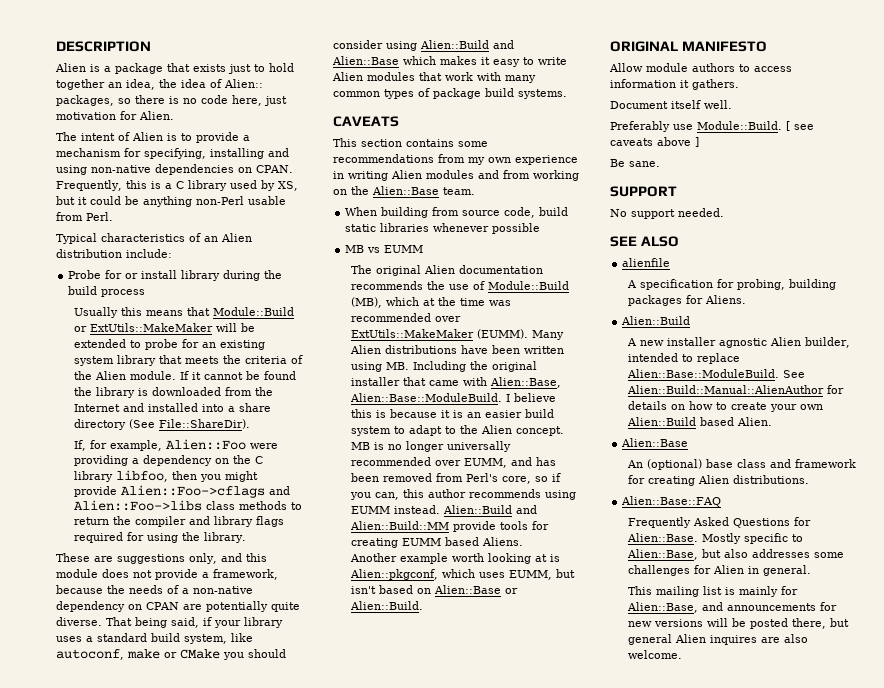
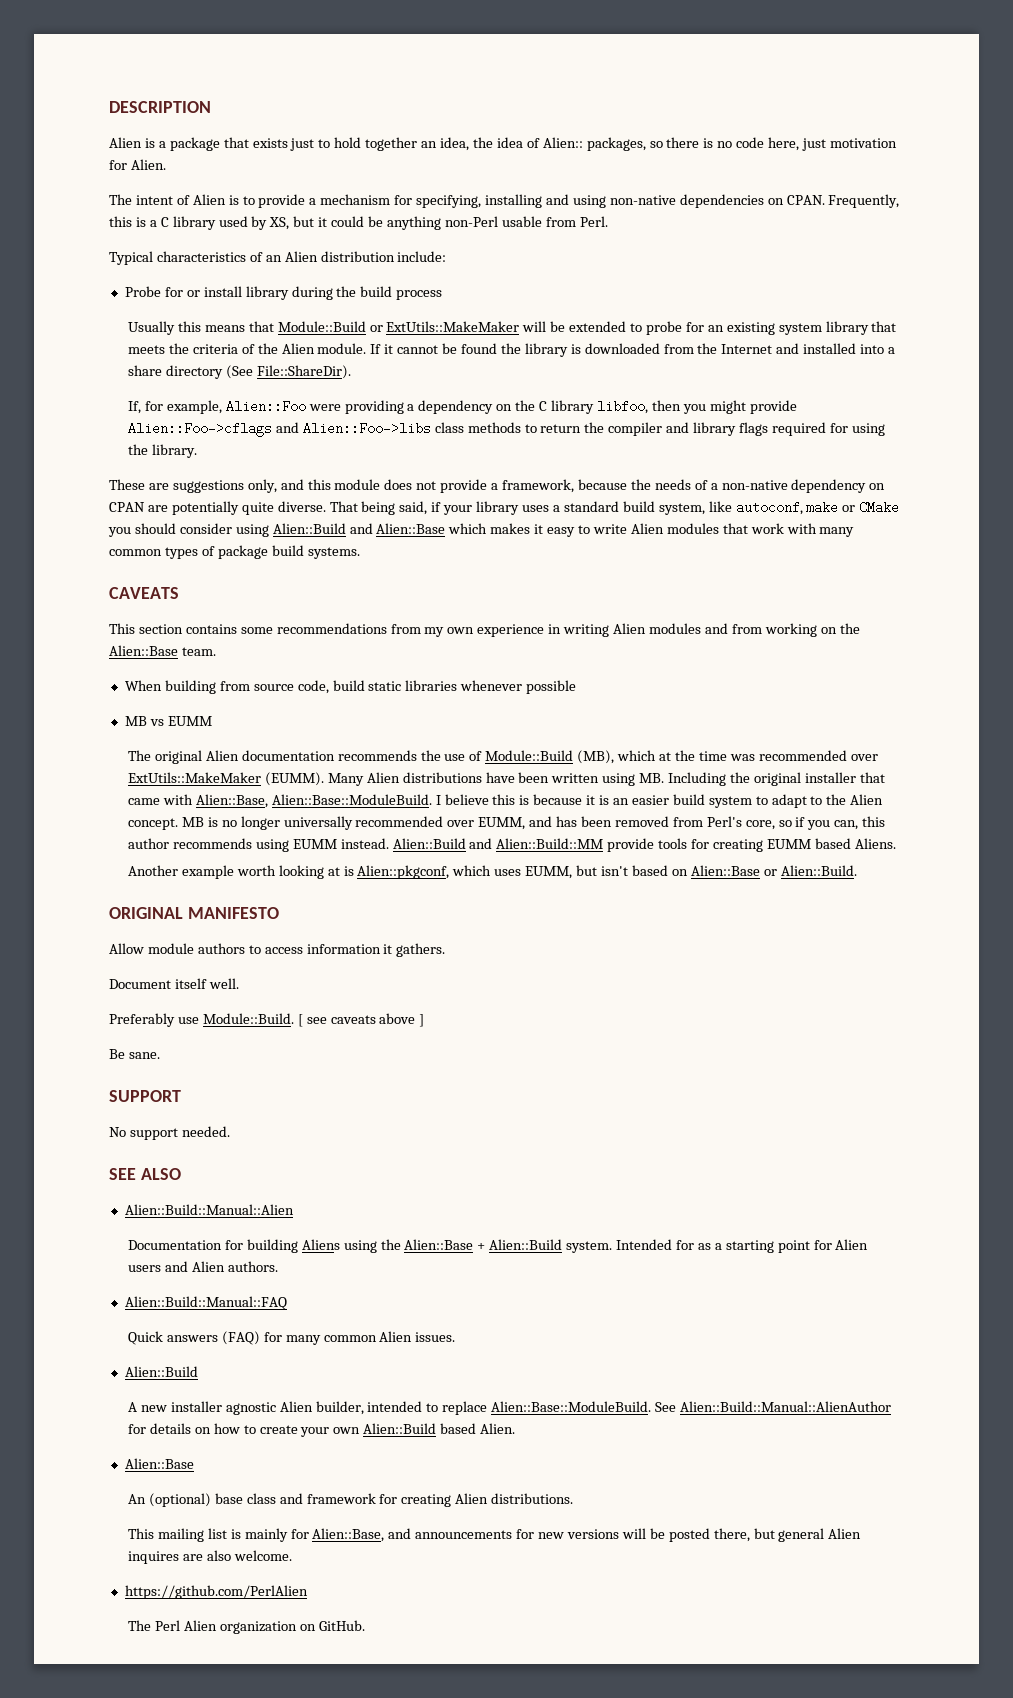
[622,258,671,267] [627,279,837,290] [628,295,747,306] alienfile // A specification for probing, building packages for Aliens. -> [124,1204,294,1215] [127,1239,869,1253] [127,1261,278,1272] [124,1296,287,1310] [127,1331,456,1345] Alien::Build::Manual::Alien // Documentation for building Aliens using the Alien::Base + Alien::Build system. Intended for as a starting point for Alien users and Alien authors. // Alien::Build::Manual::FAQ // Quick answers (FAQ) for many common Alien issues.
[621,496,722,507] [628,517,812,528] [627,533,804,544] [627,549,845,560] [628,565,812,576] // Alien::Base::FAQ // Frequently Asked Questions for Alien::Base. Mostly specific to Alien::Base, but also addresses some challenges for Alien in general. -> (574, 1498) none
(683, 654) none -> [124,1585,308,1599] [127,1620,365,1634] // https://github.com/PerlAlien // The Perl Alien organization on GitHub.

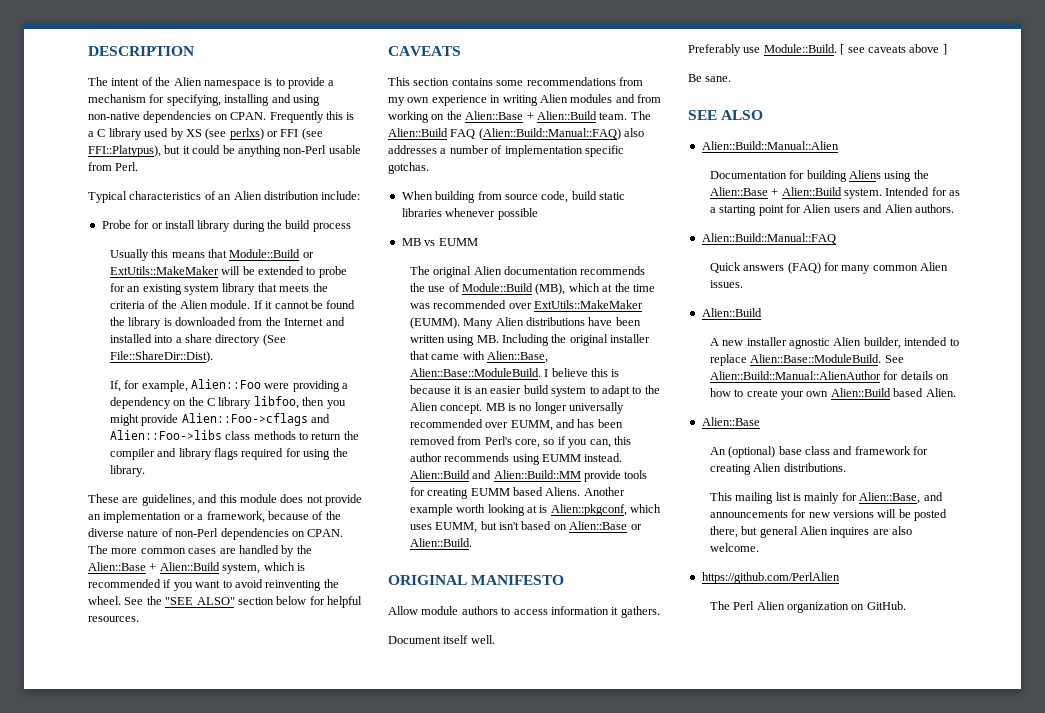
[109,137,897,151] [109,159,166,170] // Alien is a package that exists just to hold together an idea, the idea of Alien:: packages, so there is no code here, just motivation for Alien. -> (194, 51) none
[192,194,226,205] Alien -> [155,77,261,89] the Alien namespace
[828,194,900,208] Frequently, -> [269,111,324,123] Frequently
[269,217,290,230] XS, -> [185,128,323,140] [88,145,161,157] XS (see perlxs) or FFI (see FFI::Platypus),
[256,365,351,379] File::ShareDir). -> [109,351,213,363] File::ShareDir::Dist).
[172,479,277,493] suggestions only, -> [141,494,195,506] guidelines,
[491,479,886,493] [109,501,900,515] [108,523,855,537] [109,545,360,559] a framework, because the needs of a non-native dependency on CPAN are potentially quite diverse. That being said, if your library uses a standard build system, like autoconf, make or CMake you should consider using Alien::Build and Alien::Base which makes it easy to write Alien modules that work with many common types of package build systems. -> [88,511,341,523] [88,528,344,540] [88,545,312,557] [88,562,305,574] [88,579,339,591] [88,596,362,608] [88,616,139,622] an implementation or a framework, because of the diverse nature of non-Perl dependencies on CPAN. The more common cases are handled by the Alien::Base + Alien::Build system, which is recommended if you want to avoid reinventing the wheel. See the "SEE ALSO" section below for helpful resources.
(178, 650) none -> [526,111,597,120] + Alien::Build
(216, 651) none -> [630,111,651,120] [388,128,645,140] [388,145,624,157] [388,162,429,174] The Alien::Build FAQ (Alien::Build::Manual::FAQ) also addresses a number of implementation specific gotchas.
(896, 843) // -> (581, 491) none
[109,1090,181,1102] [109,1126,230,1140] // SUPPORT // No support needed. -> (732, 79) none

